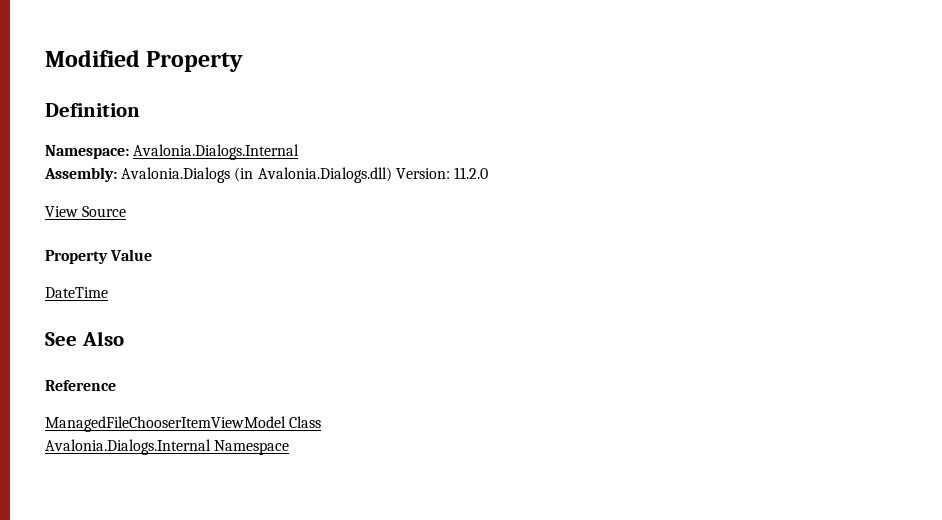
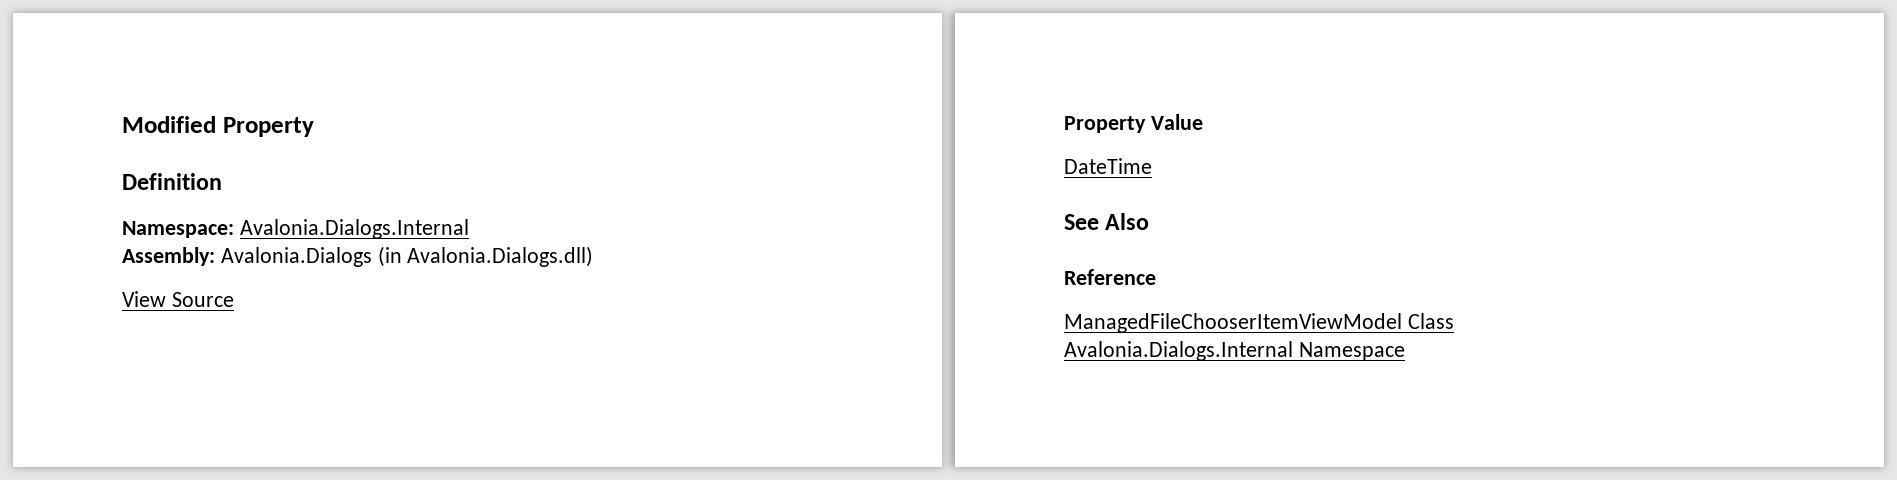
[395,167,488,179] Version: 11.2.0 -> (594, 256) none

